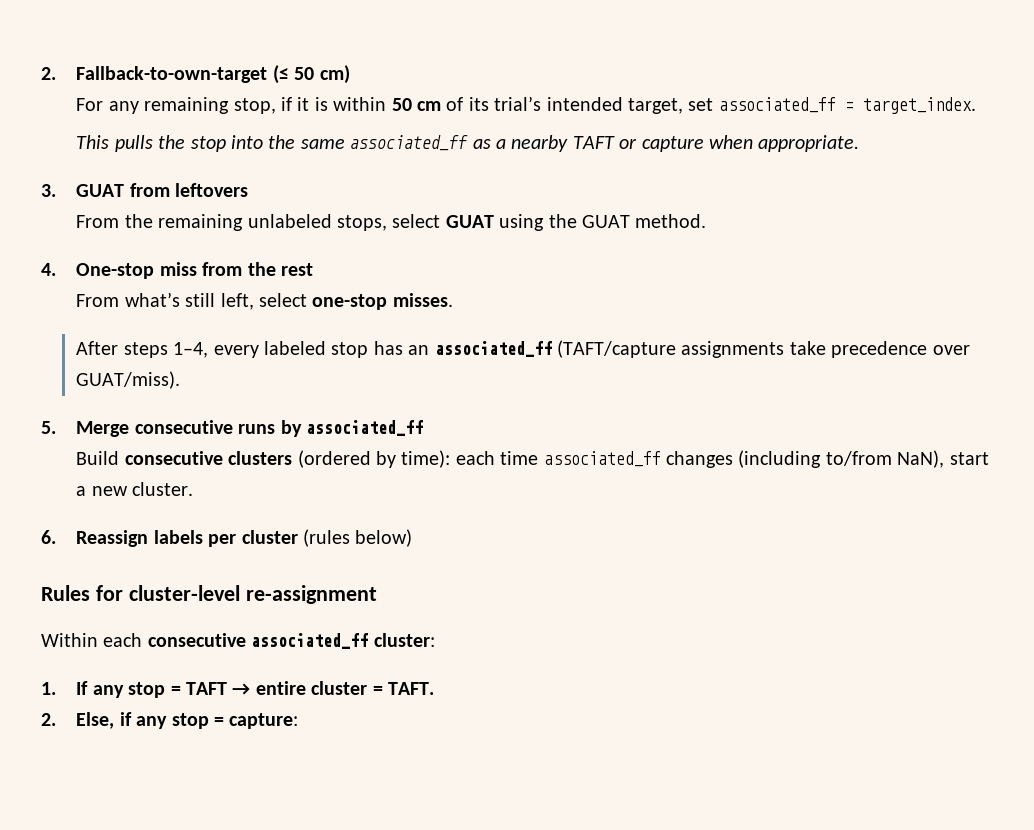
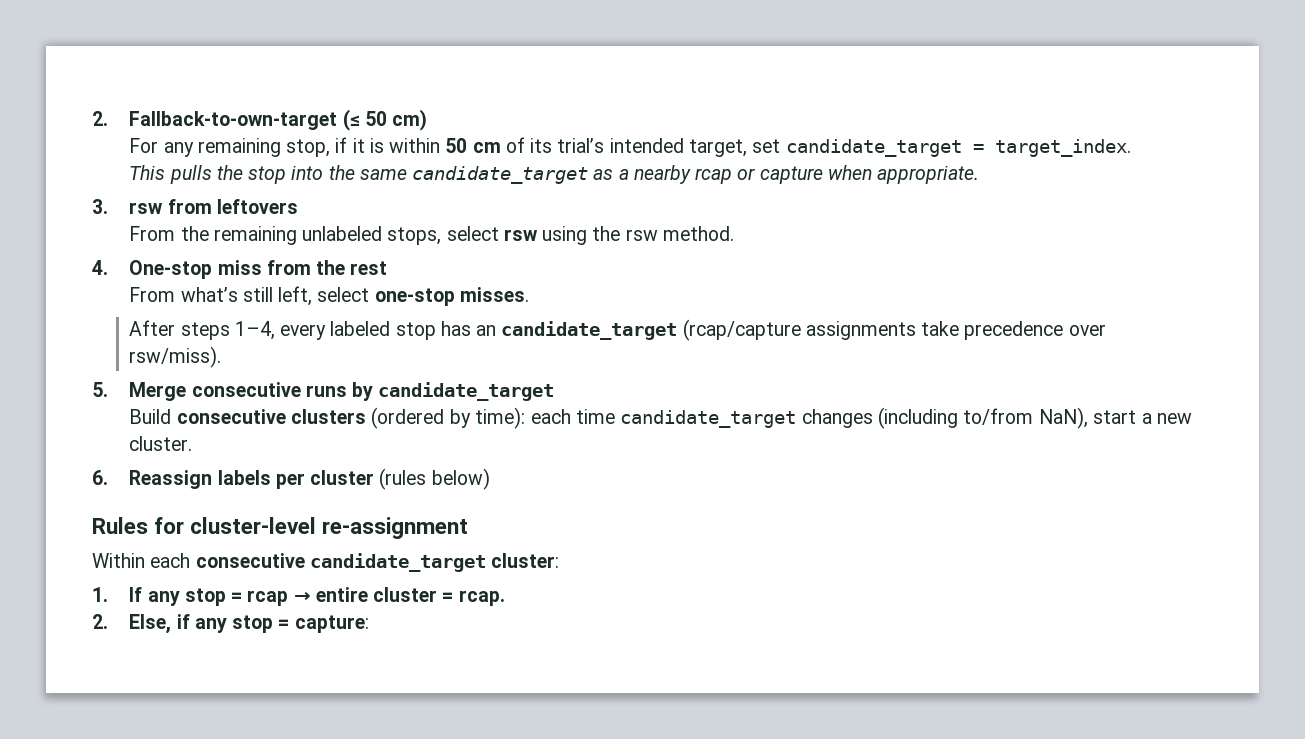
[718,97,836,113] associated_ff -> [785,139,962,157] candidate_target
[350,135,469,151] associated_ff -> [412,166,589,184] candidate_target
[572,136,615,149] TAFT -> [695,168,733,184] rcap
[76,184,125,197] GUAT -> [129,202,164,214] rsw
[445,215,494,228] GUAT -> [503,229,538,241] rsw
[582,215,631,228] GUAT -> [625,229,658,241] rsw
[434,340,677,358] associated_ff (TAFT/capture -> [501,319,801,341] candidate_target (rcap/capture
[76,371,181,389] GUAT/miss). -> [129,346,222,368] rsw/miss).
[306,420,424,436] associated_ff -> [378,382,555,401] candidate_target
[543,451,661,467] associated_ff -> [620,410,797,428] candidate_target
[251,633,369,649] associated_ff -> [309,553,486,572] candidate_target
[186,682,228,695] TAFT -> [247,590,289,606] rcap
[388,682,435,695] TAFT. -> [458,590,505,606] rcap.

